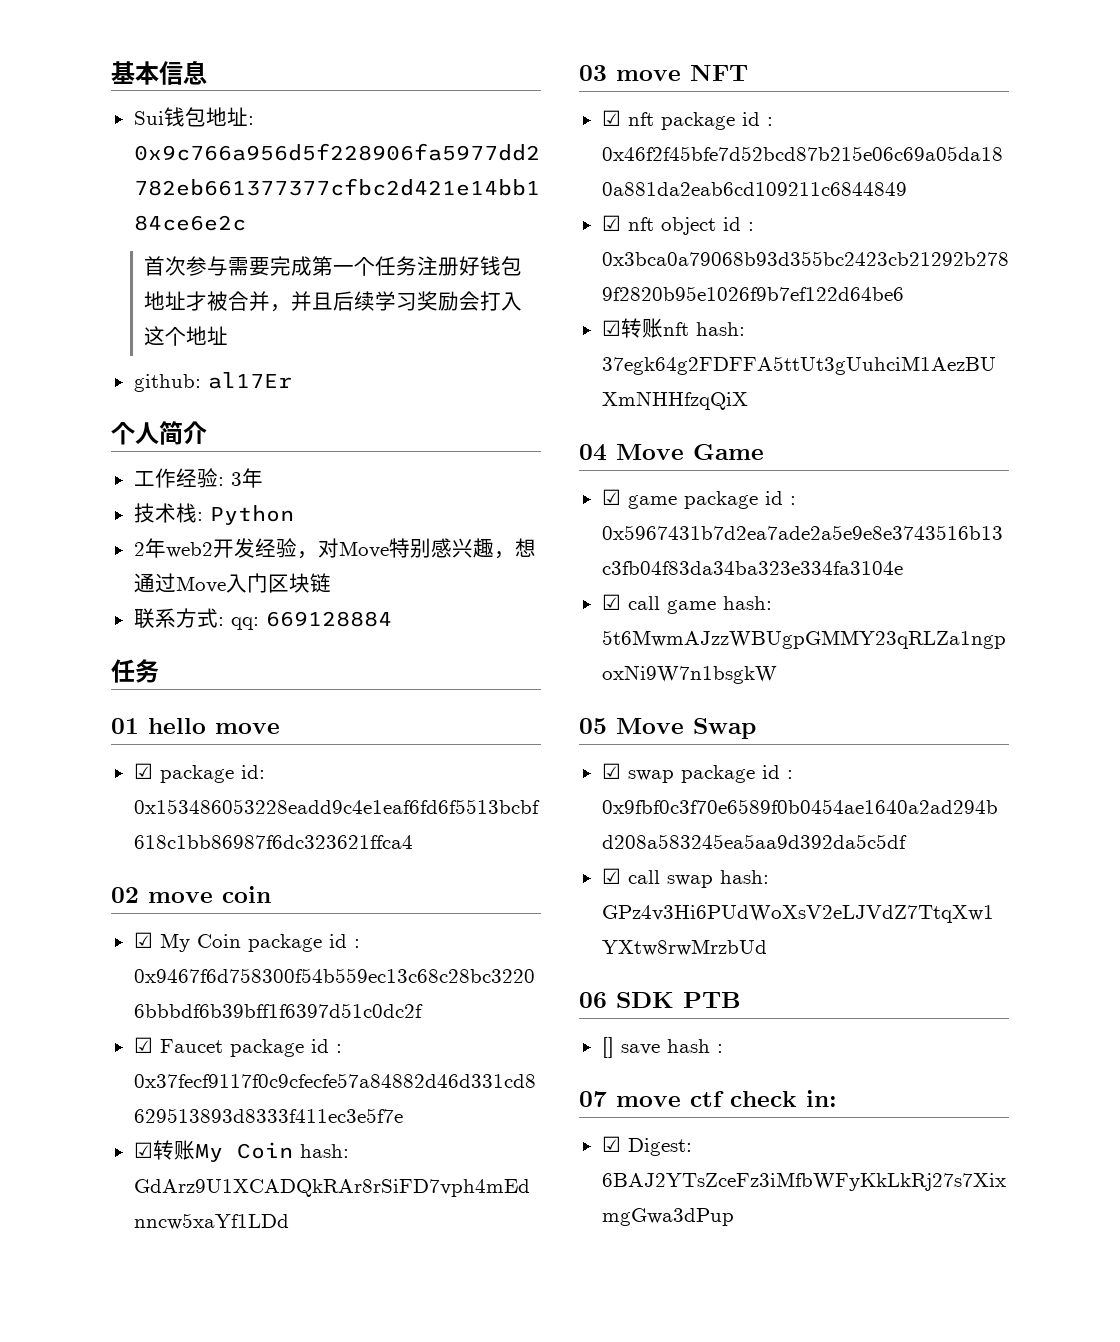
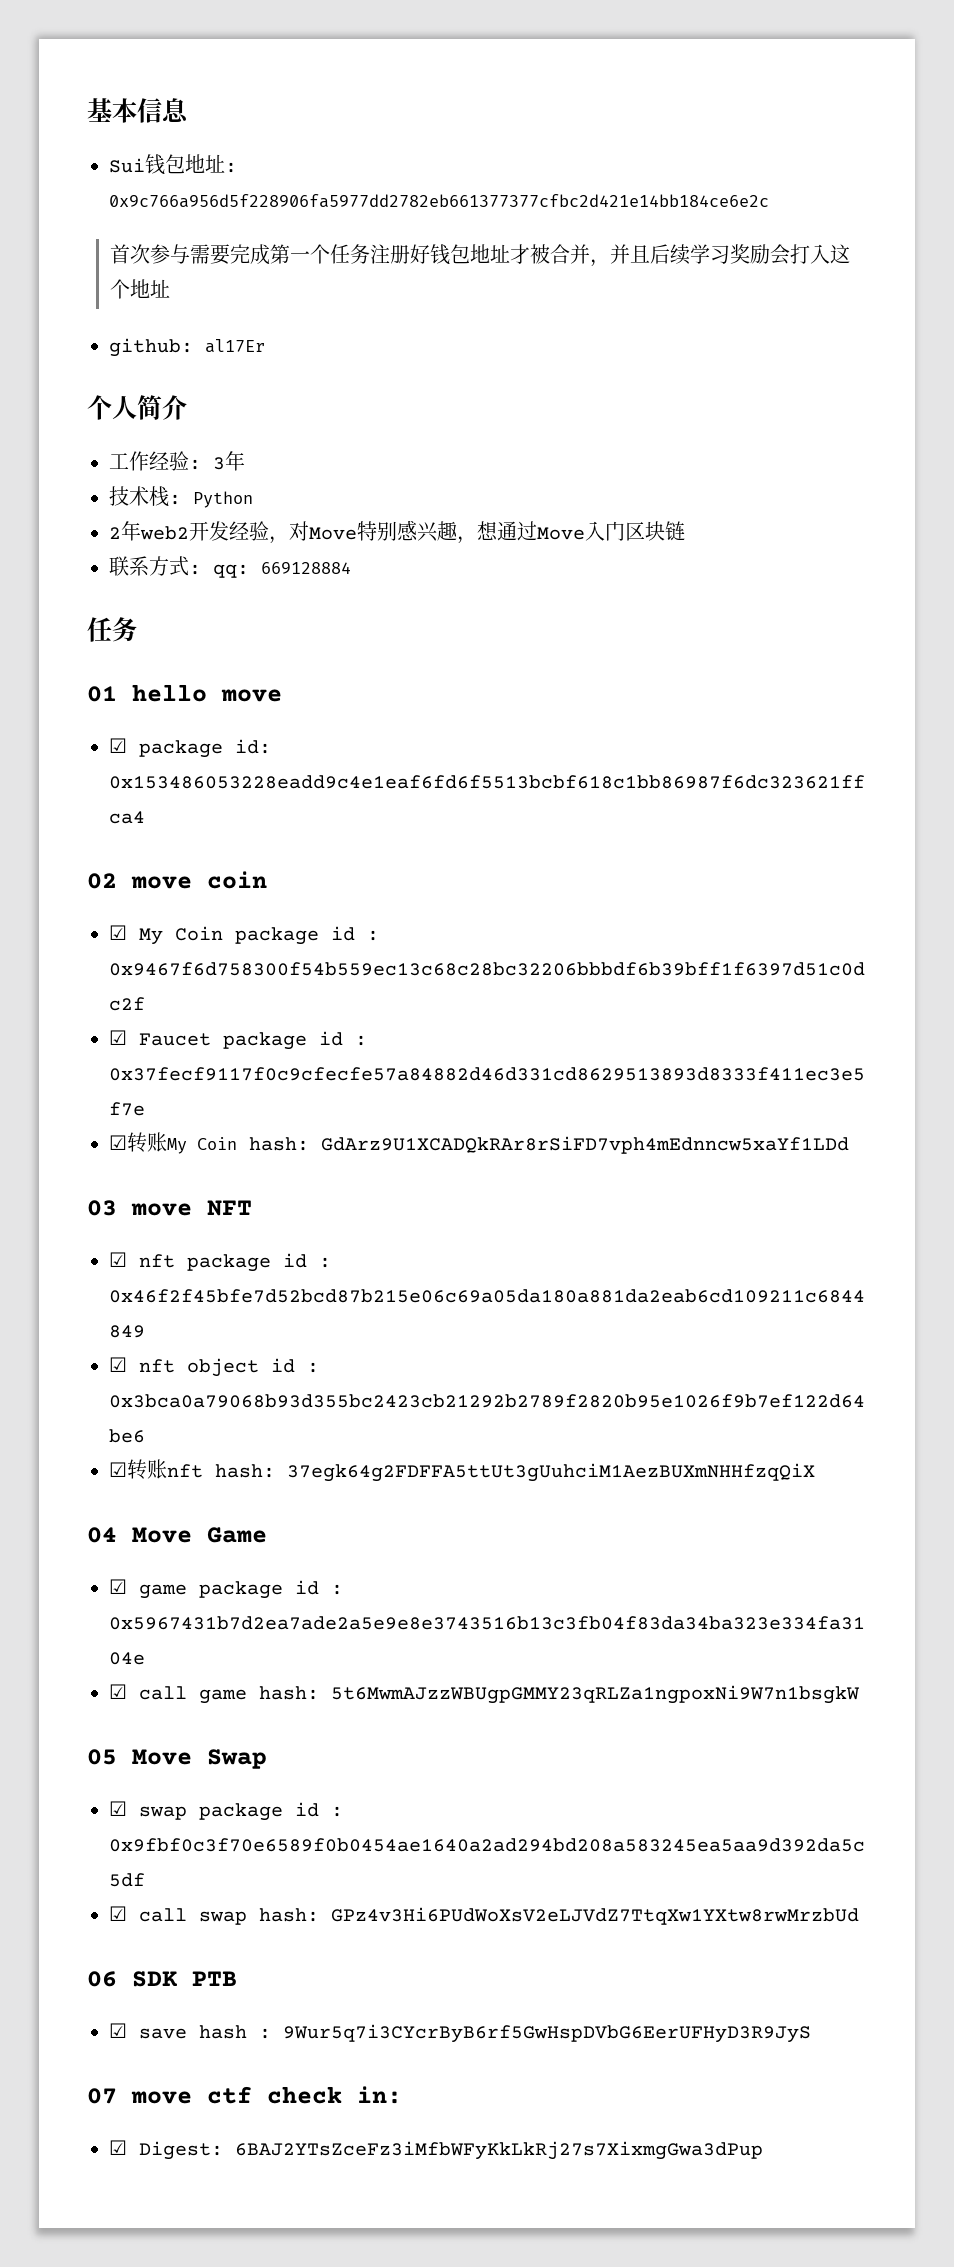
[601,1037,614,1058] [] -> [109,2023,127,2038] ☑
(723, 1048) none -> [283,2024,811,2043] 9Wur5q7i3CYcrByB6rf5GwHspDVbG6EerUFHyD3R9JyS

